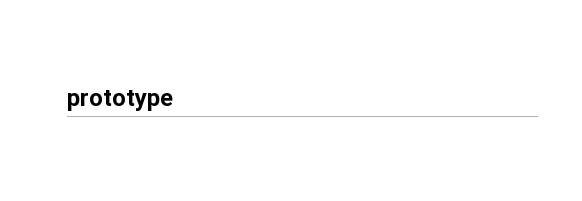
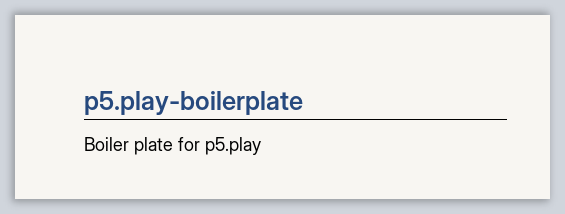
[67,90,173,111] prototype -> [84,91,303,115] [84,137,261,155] p5.play-boilerplate // Boiler plate for p5.play

